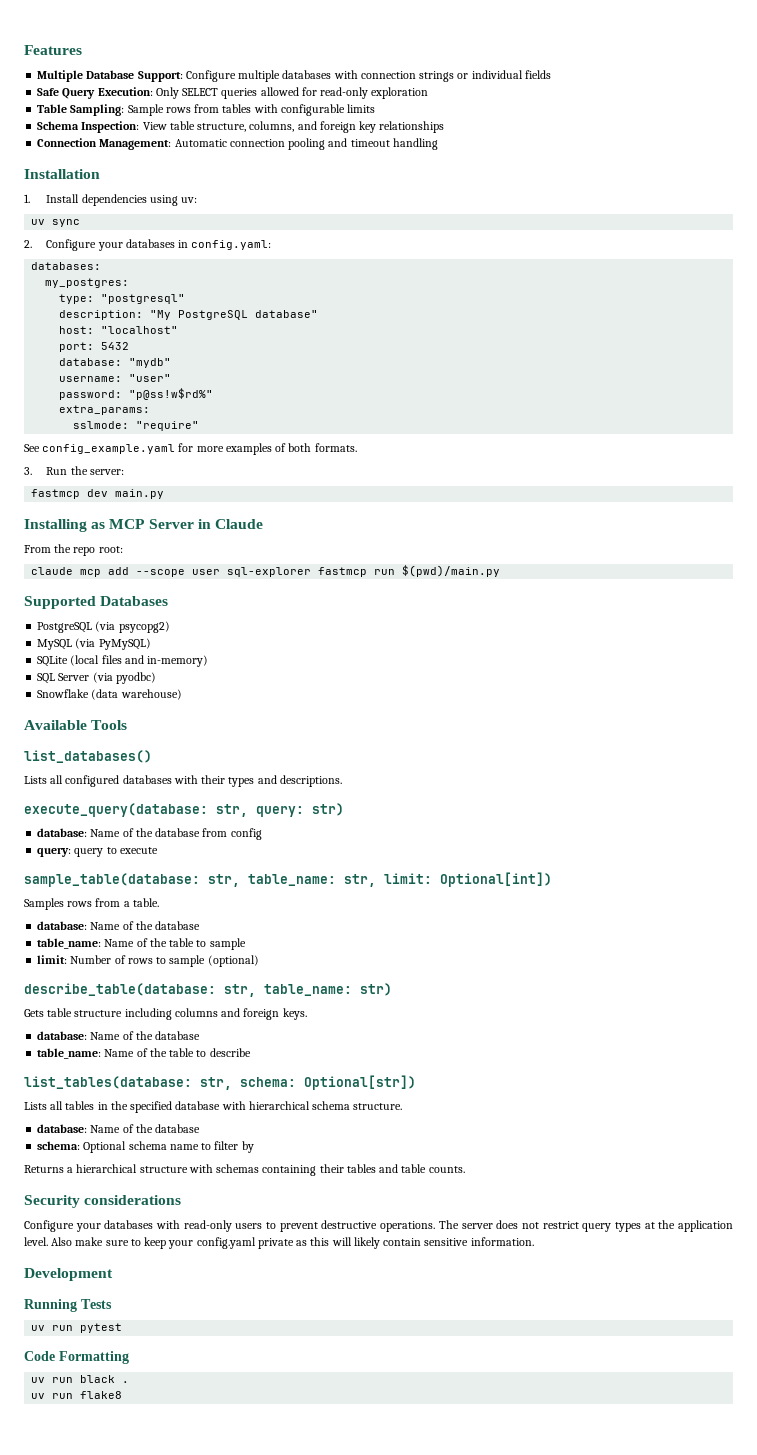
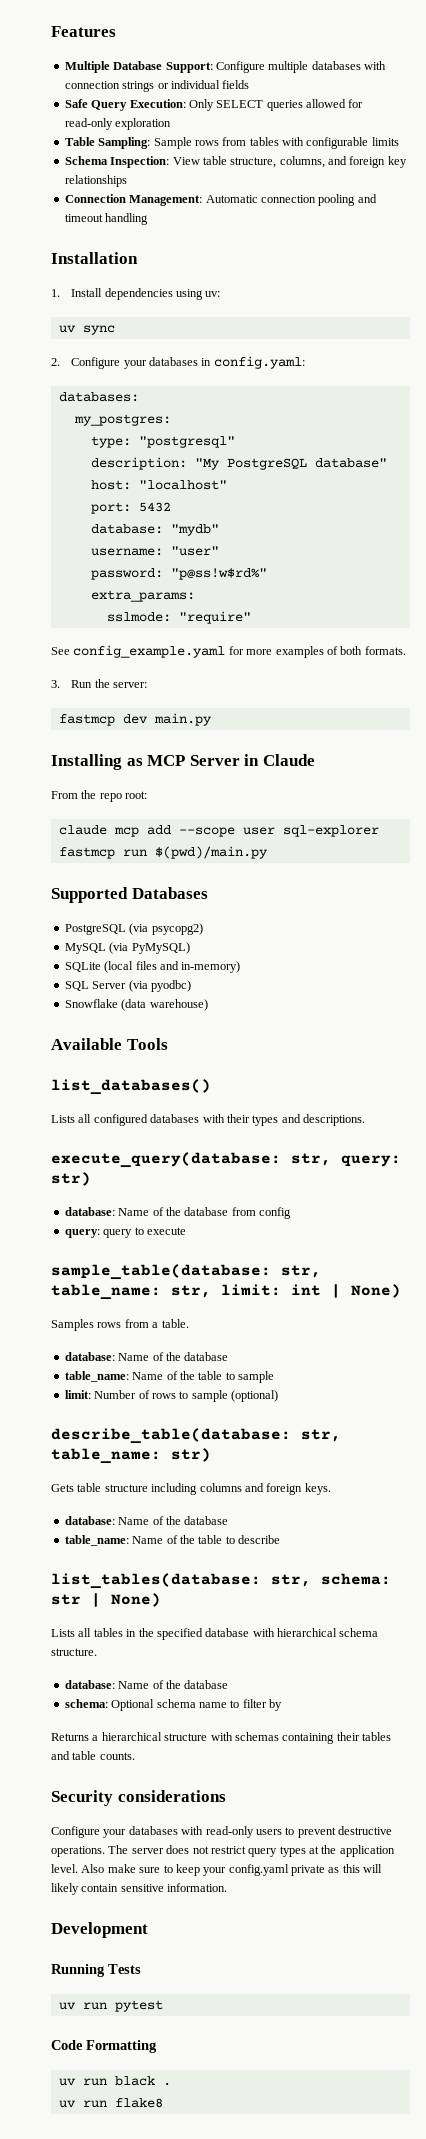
[440,872,552,887] Optional[int]) -> [291,1284,401,1298] int | None)
[304,1075,416,1090] Optional[str]) -> [51,1593,161,1607] str | None)

